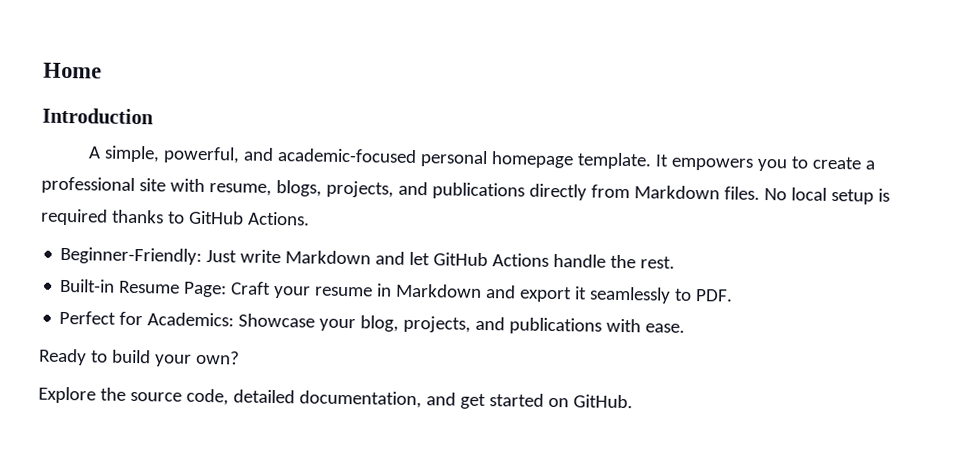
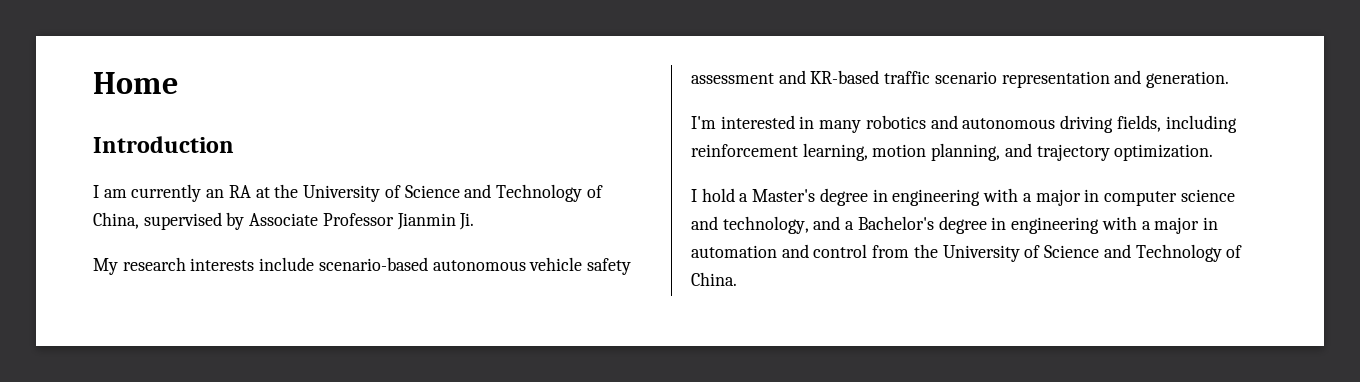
[88,145,875,172] [41,176,890,205] [40,208,310,226] [60,246,676,269] [60,278,734,304] [59,310,686,335] [38,348,240,367] [38,386,633,410] A simple, powerful, and academic-focused personal homepage template. It empowers you to create a professional site with resume, blogs, projects, and publications directly from Markdown files. No local setup is required thanks to GitHub Actions. // Beginner-Friendly: Just write Markdown and let GitHub Actions handle the rest. // Built-in Resume Page: Craft your resume in Markdown and export it seamlessly to PDF. // Perfect for Academics: Showcase your blog, projects, and publications with ease. // Ready to build your own? // Explore the source code, detailed documentation, and get started on GitHub. -> [93,184,603,202] [93,212,475,230] [93,257,632,275] [691,70,1230,88] [691,115,1237,133] [691,143,1214,161] [691,188,1235,206] [691,216,1218,234] [691,244,1243,262] [691,272,737,286] I am currently an RA at the University of Science and Technology of China, supervised by Associate Professor Jianmin Ji. // My research interests include scenario-based autonomous vehicle safety assessment and KR-based traffic scenario representation and generation. // I'm interested in many robotics and autonomous driving fields, including reinforcement learning, motion planning, and trajectory optimization. // I hold a Master's degree in engineering with a major in computer science and technology, and a Bachelor's degree in engineering with a major in automation and control from the University of Science and Technology of China.

